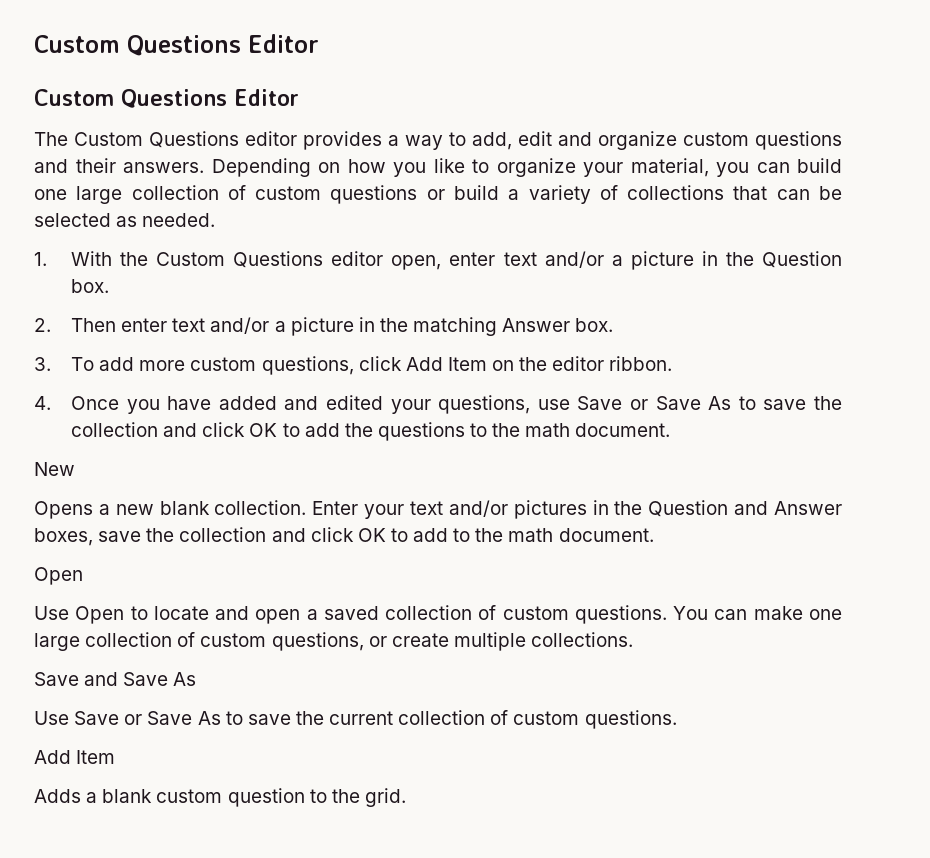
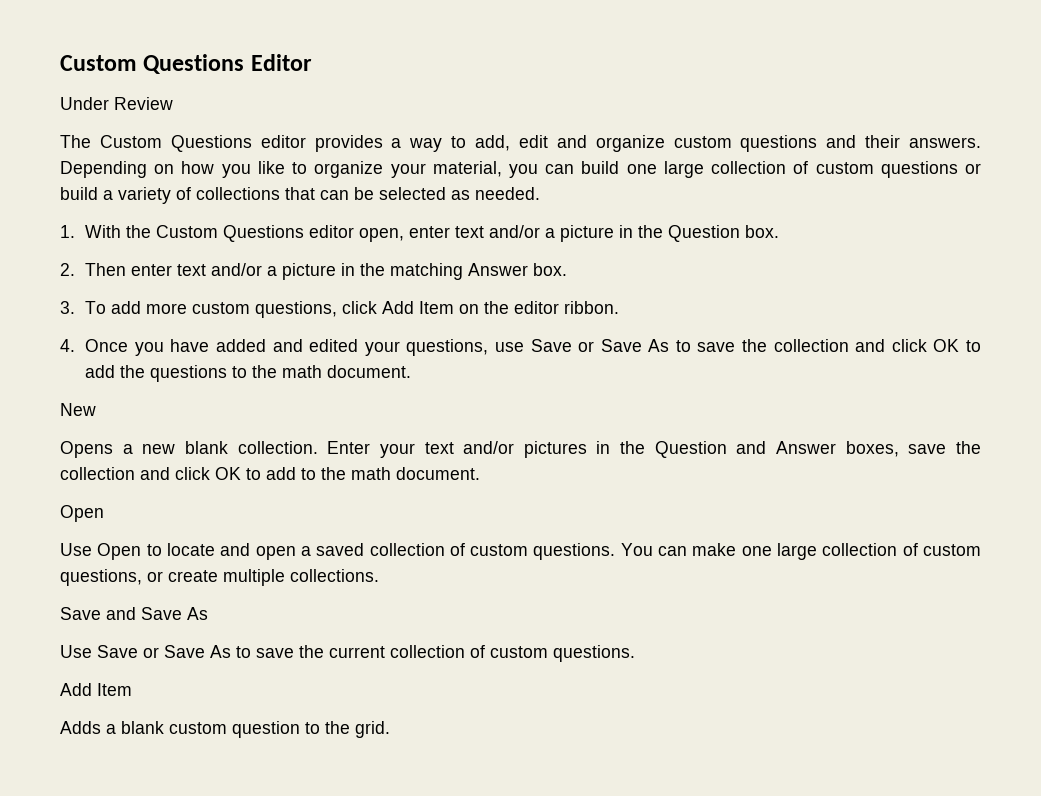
[34,34,319,56] [34,89,299,108] Custom Questions Editor // Custom Questions Editor -> [60,54,312,74] [60,97,173,110] Custom Questions Editor // Under Review

